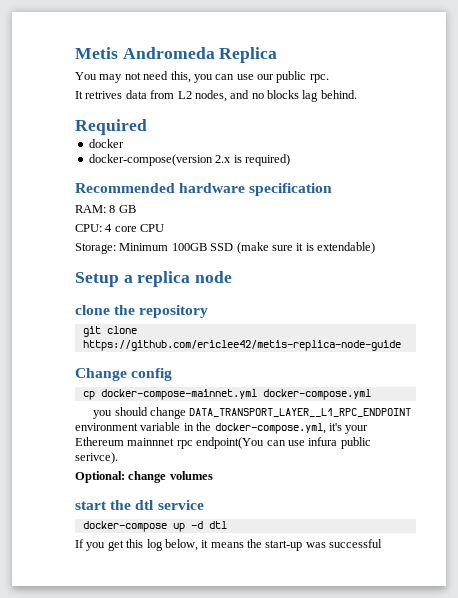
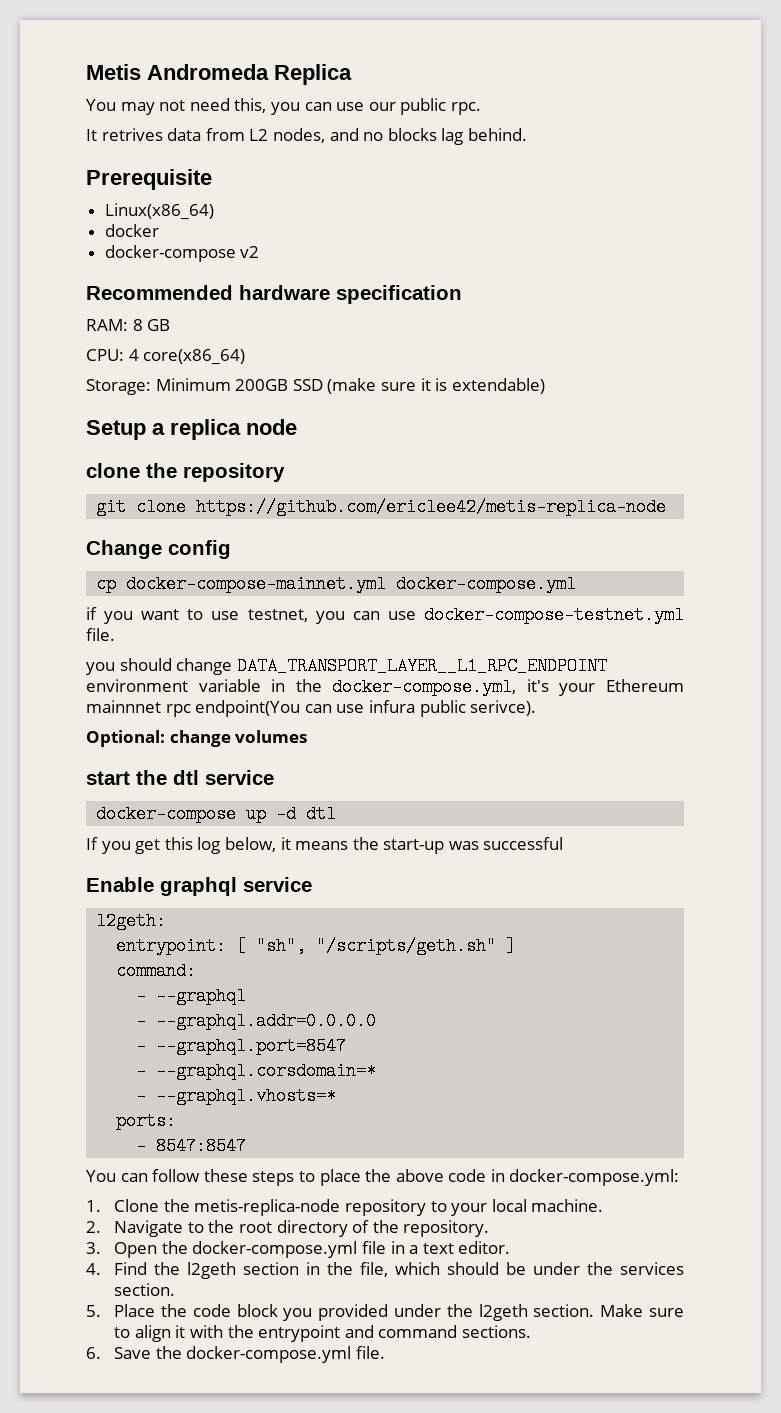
[75,119,147,135] Required -> [86,169,212,190] [104,203,214,220] Prerequisite // Linux(x86_64)
[88,154,290,166] docker-compose(version 2.x is required) -> [104,245,260,262] docker-compose v2
[114,224,165,232] core CPU -> [143,349,246,365] core(x86_64)
[171,243,207,251] 100GB -> [235,379,289,391] 200GB
[82,340,401,351] https://github.com/ericlee42/metis-replica-node-guide -> [196,498,667,516] https://github.com/ericlee42/metis-replica-node
(371, 394) none -> [86,606,685,624] [86,628,115,641] // if you want to use testnet, you can use docker-compose-testnet.yml file.
(383, 543) none -> [86,877,312,896] [96,912,167,930] [116,937,517,955] [116,962,197,980] [136,987,247,1005] [136,1012,377,1030] [136,1037,347,1055] [136,1062,377,1080] [136,1087,337,1105] [116,1112,177,1130] [136,1137,247,1155] [86,1169,680,1186] [86,1199,604,1216] [86,1220,490,1237] [86,1241,511,1258] [86,1262,684,1279] [114,1283,176,1296] [86,1304,684,1321] [114,1325,531,1342] [86,1346,385,1363] // Enable graphql service // l2geth: // entrypoint: [ "sh", "/scripts/geth.sh" ] // command: // - --graphql // - --graphql.addr=0.0.0.0 // - --graphql.port=8547 // - --graphql.corsdomain=* // - --graphql.vhosts=* // ports: // - 8547:8547 // You can follow these steps to place the above code in docker-compose.yml: // 1. Clone the metis-replica-node repository to your local machine. // 2. Navigate to the root directory of the repository. // 3. Open the docker-compose.yml file in a text editor. // 4. Find the l2geth section in the file, which should be under the services section. // 5. Place the code block you provided under the l2geth section. Make sure to align it with the entrypoint and command sections. // 6. Save the docker-compose.yml file.

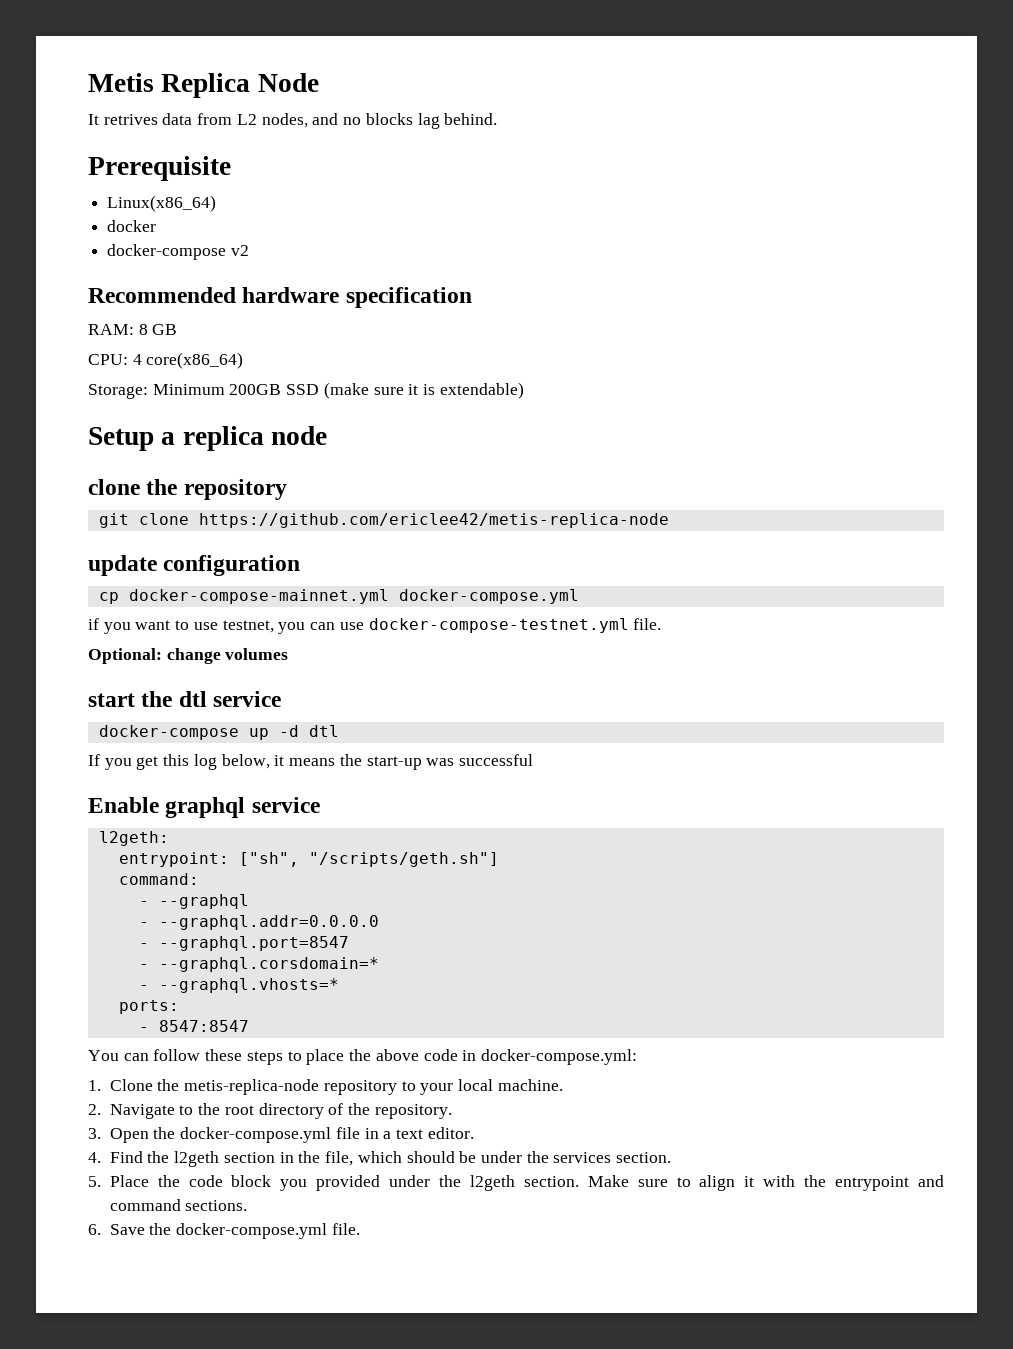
[147,64,269,80] Andromeda -> (154, 82) none
[86,98,481,115] // You may not need this, you can use our public rpc. -> [257,73,319,92] Node
[86,540,231,559] Change config -> [88,555,301,576] update configuration
[86,657,607,675] [86,678,684,696] [86,700,537,717] // you should change DATA_TRANSPORT_LAYER__L1_RPC_ENDPOINT environment variable in the docker-compose.yml, it's your Ethereum mainnnet rpc endpoint(You can use infura public serivce). -> (662, 624) none
[236,937,517,955] [ "sh", "/scripts/geth.sh" ] -> [238,852,499,867] ["sh", "/scripts/geth.sh"]

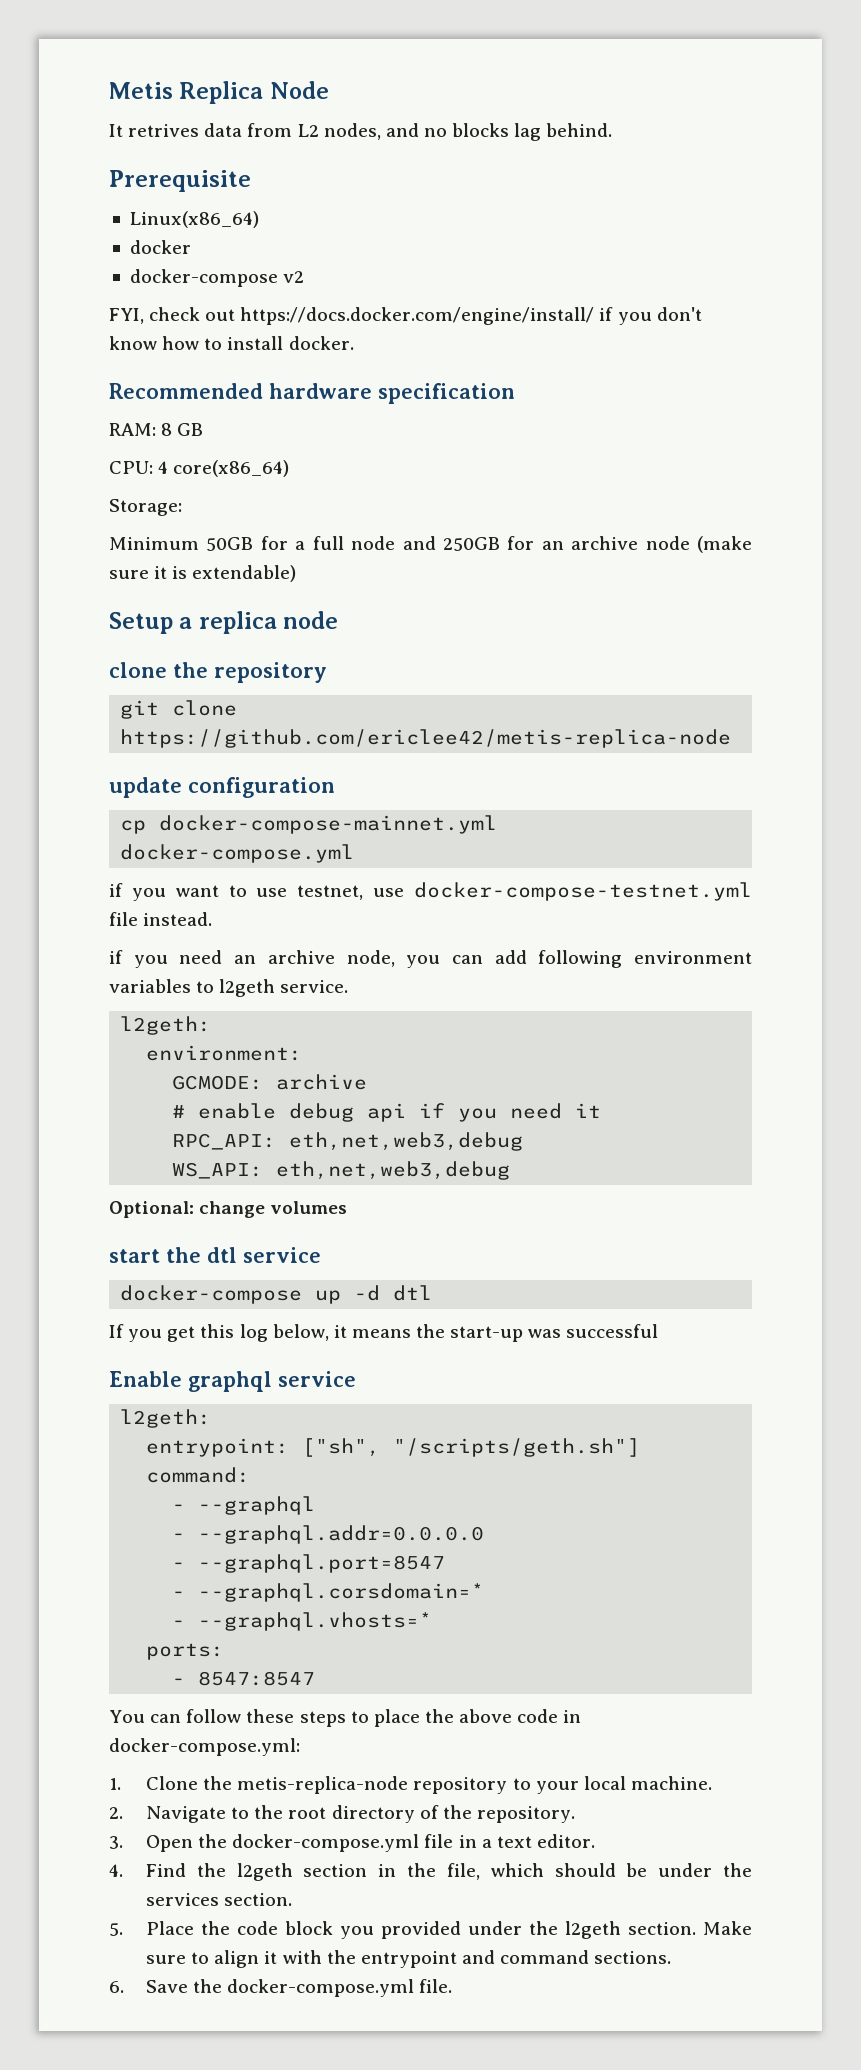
(249, 250) none -> [109,307,702,325] [109,336,354,350] // FYI, check out https://docs.docker.com/engine/install/ if you don't know how to install docker.
[152,384,320,395] Minimum 200GB SSD -> [109,536,690,551] // Minimum 50GB for a full node and 250GB for an archive node
[278,618,662,634] you can use docker-compose-testnet.yml file. -> [373,882,752,901] [109,912,213,926] [109,950,752,968] [109,979,349,997] [120,1016,212,1035] [146,1045,303,1061] [172,1074,368,1090] [172,1103,602,1122] [172,1132,524,1151] [172,1161,511,1180] use docker-compose-testnet.yml file instead. // if you need an archive node, you can add following environment variables to l2geth service. // l2geth: // environment: // GCMODE: archive // # enable debug api if you need it // RPC_API: eth,net,web3,debug // WS_API: eth,net,web3,debug

